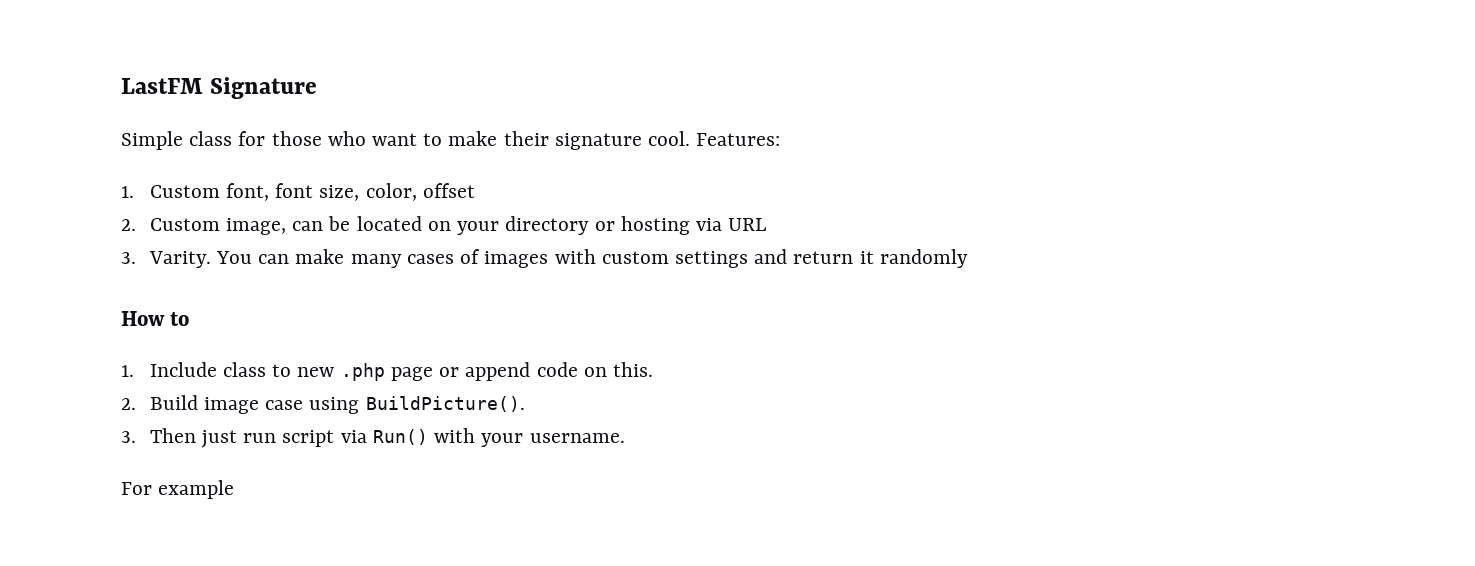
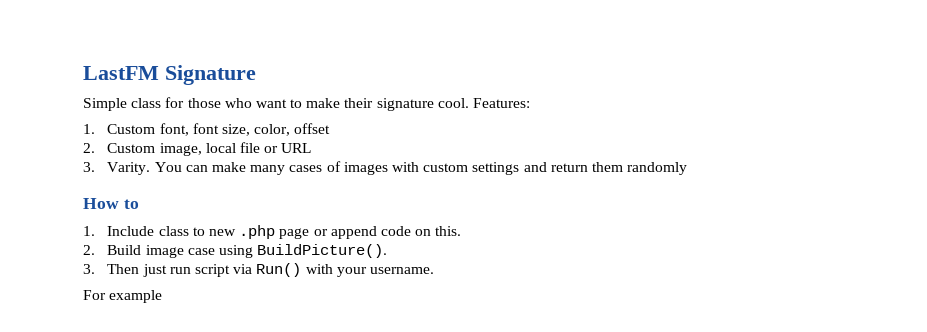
[292,216,722,235] can be located on your directory or hosting via -> [205,142,279,153] local file or
[859,251,874,264] it -> [591,162,623,172] them

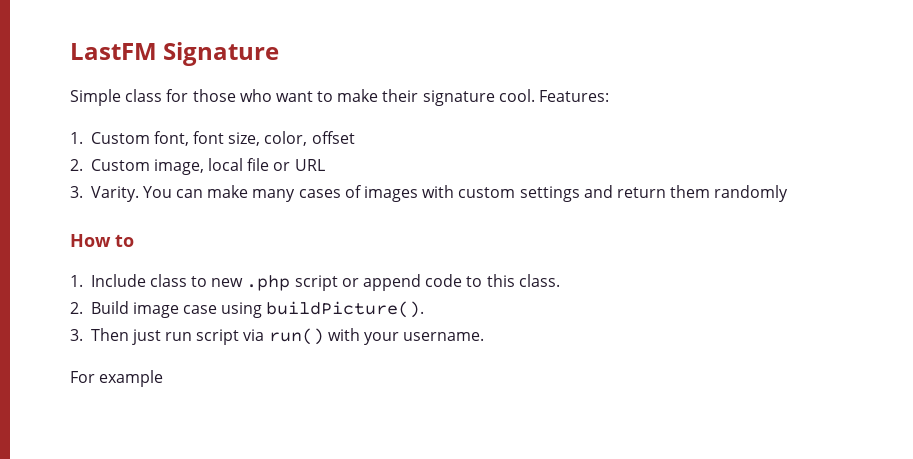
[279,228,310,239] page -> [294,275,338,291] script
[415,226,462,236] on this. -> [466,274,560,287] to this class.
[257,244,388,258] BuildPicture(). -> [266,301,425,318] buildPicture().
[256,263,302,277] Run() -> [268,328,324,345] run()

